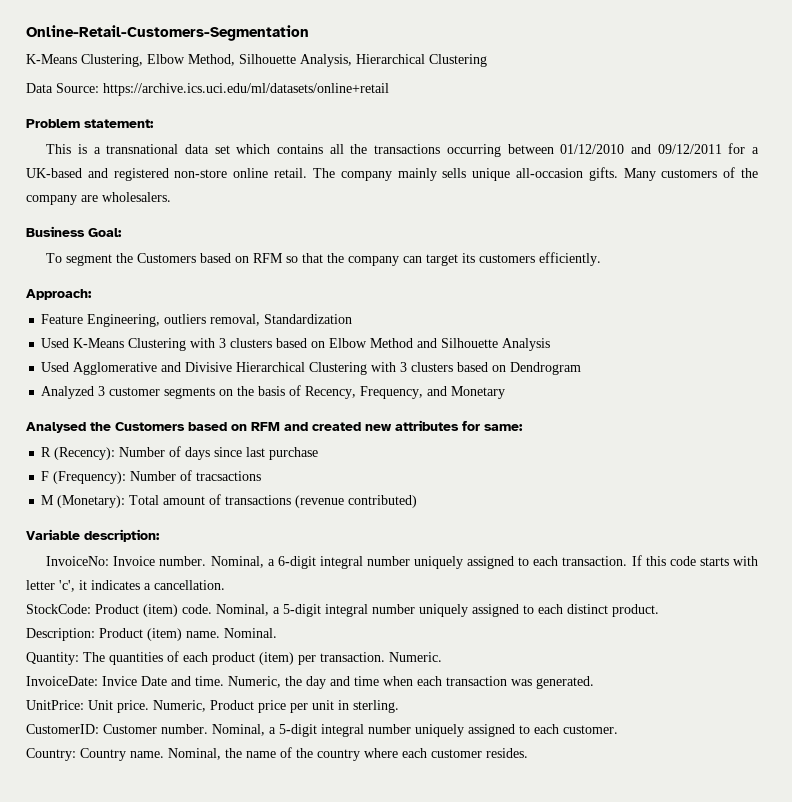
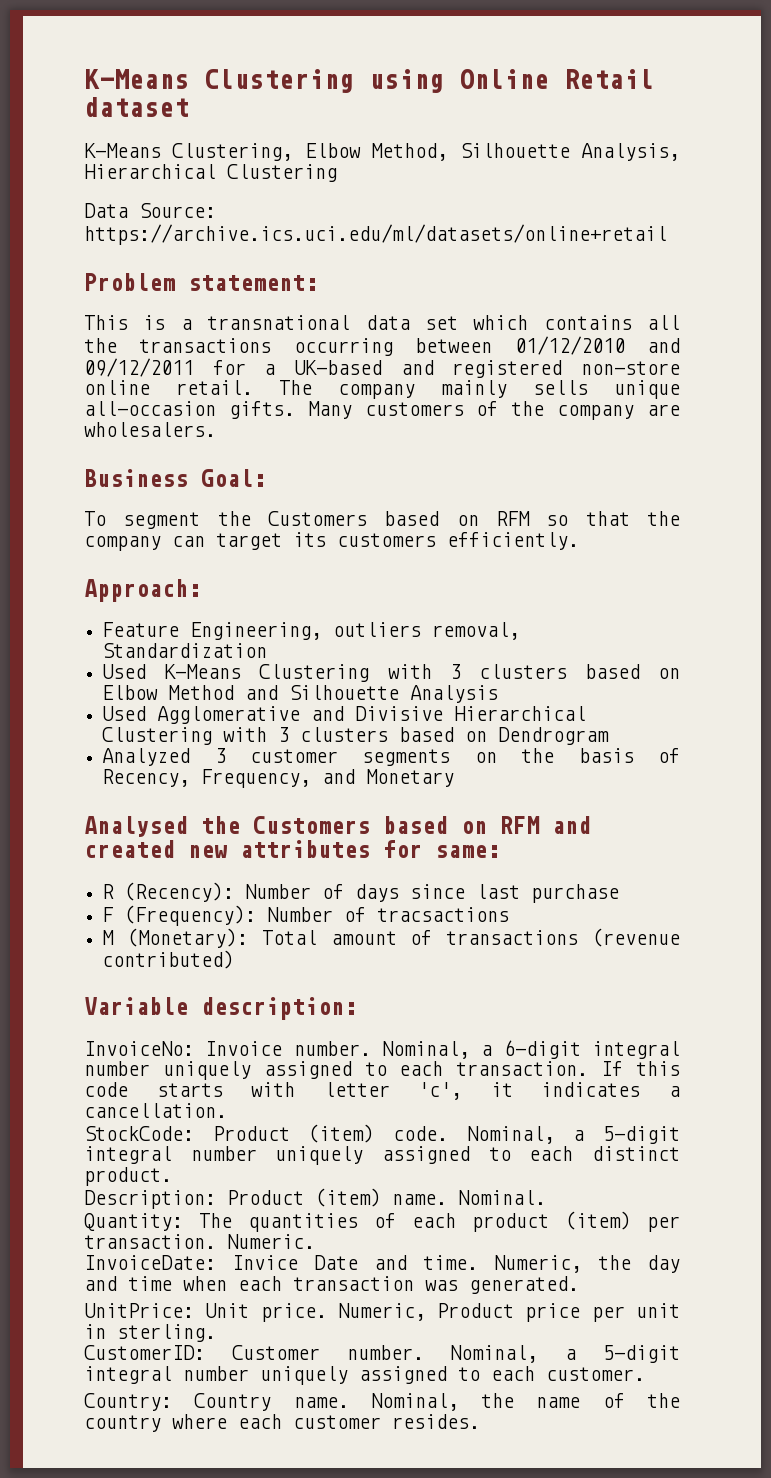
[26,25,309,41] Online-Retail-Customers-Segmentation -> [84,69,654,93] [84,97,189,117] K-Means Clustering using Online Retail dataset

